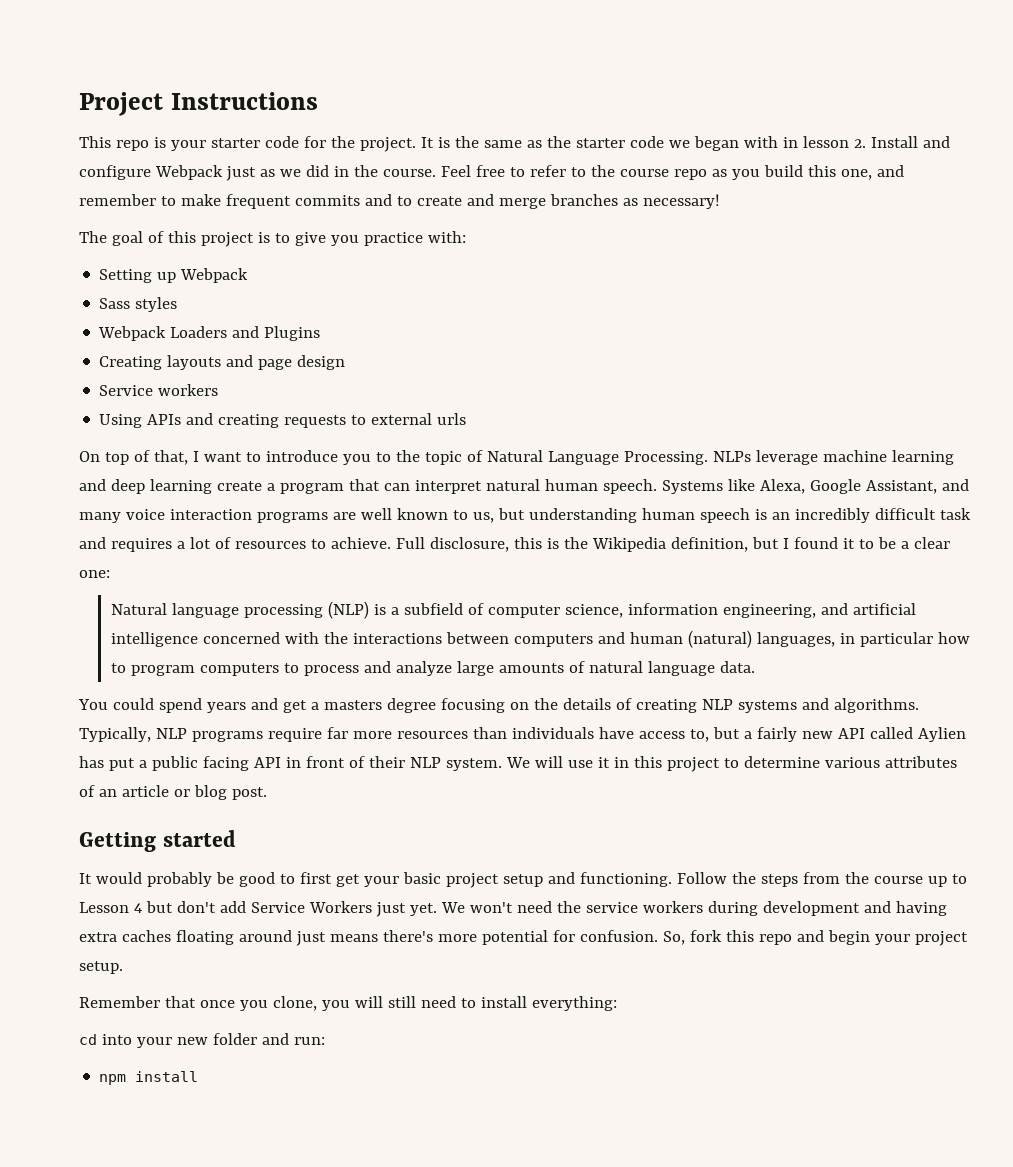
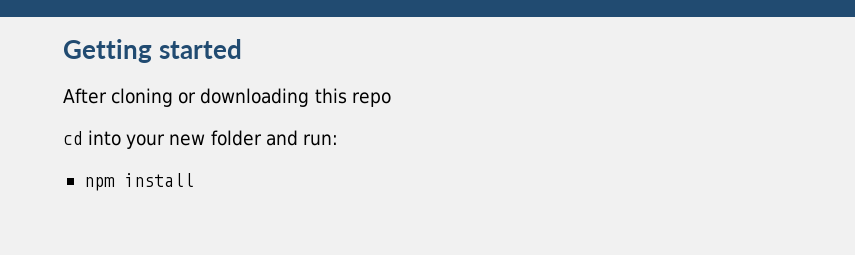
[79,92,318,116] [79,136,950,152] [79,165,904,181] [79,194,720,209] [79,231,466,247] [99,268,249,283] [99,297,178,312] [98,326,321,341] [99,355,346,370] [99,384,219,396] [99,413,467,428] [79,450,954,465] [79,479,969,494] [79,508,971,523] [79,537,950,552] [79,570,110,578] [111,601,917,619] [111,630,971,648] [111,661,756,676] [78,698,919,713] [79,727,966,742] [79,756,957,772] [79,785,267,800] [79,830,236,852] [79,872,967,888] [79,901,947,917] [79,930,968,946] [79,961,123,974] [79,996,617,1011] Project Instructions // This repo is your starter code for the project. It is the same as the starter code we began with in lesson 2. Install and configure Webpack just as we did in the course. Feel free to refer to the course repo as you build this one, and remember to make frequent commits and to create and merge branches as necessary! // The goal of this project is to give you practice with: // Setting up Webpack // Sass styles // Webpack Loaders and Plugins // Creating layouts and page design // Service workers // Using APIs and creating requests to external urls // On top of that, I want to introduce you to the topic of Natural Language Processing. NLPs leverage machine learning and deep learning create a program that can interpret natural human speech. Systems like Alexa, Google Assistant, and many voice interaction programs are well known to us, but understanding human speech is an incredibly difficult task and requires a lot of resources to achieve. Full disclosure, this is the Wikipedia definition, but I found it to be a clear one: // Natural language processing (NLP) is a subfield of computer science, information engineering, and artificial intelligence concerned with the interactions between computers and human (natural) languages, in particular how to program computers to process and analyze large amounts of natural language data. // You could spend years and get a masters degree focusing on the details of creating NLP systems and algorithms. Typically, NLP programs require far more resources than individuals have access to, but a fairly new API called Aylien has put a public facing API in front of their NLP system. We will use it in this project to determine various attributes of an article or blog post. // Getting started // It would probably be good to first get your basic project setup and functioning. Follow the steps from the course up to Lesson 4 but don't add Service Workers just yet. We won't need the service workers during development and having extra caches floating around just means there's more potential for confusion. So, fork this repo and begin your project setup. // Remember that once you clone, you will still need to install everything: -> [63,39,243,63] [63,88,391,107] Getting started // After cloning or downloading this repo

